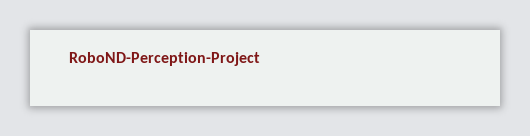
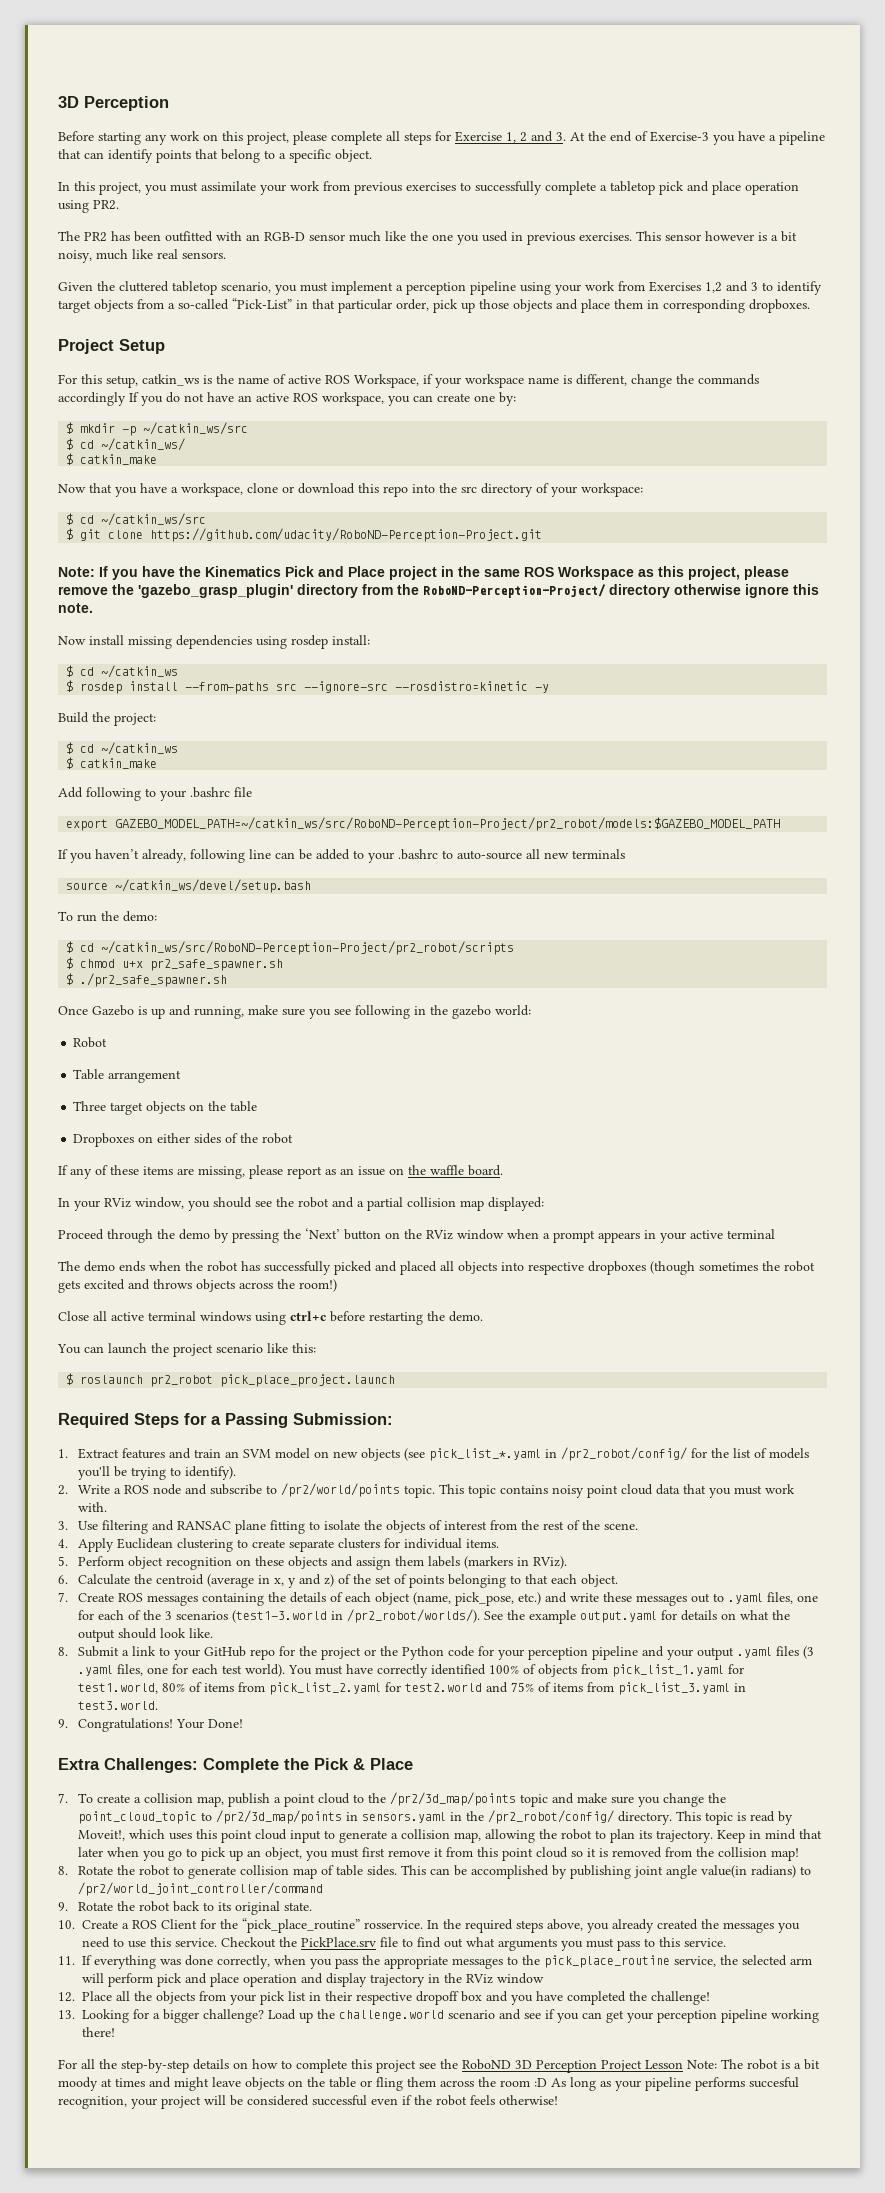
[69,52,260,66] RoboND-Perception-Project -> [58,96,169,111] [58,131,825,145] [58,149,372,163] [58,181,799,195] [58,200,119,213] [58,231,797,245] [58,249,226,263] [58,281,822,295] [58,298,810,313] [58,339,165,354] [58,374,759,388] [58,392,516,406] [66,422,249,436] [66,438,186,451] [66,453,158,465] [58,483,643,497] [66,513,207,526] [66,528,543,542] [58,566,789,580] [58,584,819,598] [58,603,93,613] [58,635,370,649] [66,665,179,678] [66,680,550,694] [58,712,156,726] [66,742,179,755] [66,757,158,769] [58,787,252,801] [66,817,781,831] [58,849,625,863] [66,879,312,893] [58,911,157,922] [66,941,515,955] [66,957,284,971] [66,973,228,987] [58,1005,531,1019] [73,1037,108,1048] [73,1069,182,1083] [73,1101,258,1115] [73,1133,294,1147] [58,1165,503,1179] [58,1197,544,1211] [58,1228,775,1243] [58,1261,815,1275] [58,1279,337,1293] [58,1311,483,1325] [57,1343,316,1357] [66,1373,396,1387] [58,1413,393,1428] [58,1447,810,1461] [78,1466,237,1480] [58,1483,796,1498] [78,1502,108,1512] [58,1520,639,1534] [58,1538,500,1552] [58,1556,568,1570] [58,1574,619,1588] [58,1592,819,1606] [78,1609,791,1624] [78,1628,214,1642] [58,1646,815,1660] [78,1664,745,1678] [78,1682,747,1695] [78,1701,159,1710] [58,1718,244,1732] [58,1758,413,1773] [58,1792,727,1807] [78,1810,794,1825] [78,1829,823,1843] [78,1847,800,1861] [58,1865,812,1879] [78,1882,324,1896] [58,1901,313,1915] [58,1918,800,1933] [82,1937,726,1951] [58,1955,812,1969] [82,1973,544,1987] [58,1991,710,2005] [58,2009,819,2023] [82,2027,115,2037] [58,2059,820,2073] [58,2077,799,2091] [58,2095,558,2109] 3D Perception // Before starting any work on this project, please complete all steps for Exercise 1, 2 and 3. At the end of Exercise-3 you have a pipeline that can identify points that belong to a specific object. // In this project, you must assimilate your work from previous exercises to successfully complete a tabletop pick and place operation using PR2. // The PR2 has been outfitted with an RGB-D sensor much like the one you used in previous exercises. This sensor however is a bit noisy, much like real sensors. // Given the cluttered tabletop scenario, you must implement a perception pipeline using your work from Exercises 1,2 and 3 to identify target objects from a so-called “Pick-List” in that particular order, pick up those objects and place them in corresponding dropboxes. // Project Setup // For this setup, catkin_ws is the name of active ROS Workspace, if your workspace name is different, change the commands accordingly If you do not have an active ROS workspace, you can create one by: // $ mkdir -p ~/catkin_ws/src // $ cd ~/catkin_ws/ // $ catkin_make // Now that you have a workspace, clone or download this repo into the src directory of your workspace: // $ cd ~/catkin_ws/src // $ git clone https://github.com/udacity/RoboND-Perception-Project.git // Note: If you have the Kinematics Pick and Place project in the same ROS Workspace as this project, please remove the 'gazebo_grasp_plugin' directory from the RoboND-Perception-Project/ directory otherwise ignore this note. // Now install missing dependencies using rosdep install: // $ cd ~/catkin_ws // $ rosdep install --from-paths src --ignore-src --rosdistro=kinetic -y // Build the project: // $ cd ~/catkin_ws // $ catkin_make // Add following to your .bashrc file // export GAZEBO_MODEL_PATH=~/catkin_ws/src/RoboND-Perception-Project/pr2_robot/models:$GAZEBO_MODEL_PATH // If you haven’t already, following line can be added to your .bashrc to auto-source all new terminals // source ~/catkin_ws/devel/setup.bash // To run the demo: // $ cd ~/catkin_ws/src/RoboND-Perception-Project/pr2_robot/scripts // $ chmod u+x pr2_safe_spawner.sh // $ ./pr2_safe_spawner.sh // Once Gazebo is up and running, make sure you see following in the gazebo world: // Robot // Table arrangement // Three target objects on the table // Dropboxes on either sides of the robot // If any of these items are missing, please report as an issue on the waffle board. // In your RViz window, you should see the robot and a partial collision map displayed: // Proceed through the demo by pressing the ‘Next’ button on the RViz window when a prompt appears in your active terminal // The demo ends when the robot has successfully picked and placed all objects into respective dropboxes (though sometimes the robot gets excited and throws objects across the room!) // Close all active terminal windows using ctrl+c before restarting the demo. // You can launch the project scenario like this: // $ roslaunch pr2_robot pick_place_project.launch // Required Steps for a Passing Submission: // 1. Extract features and train an SVM model on new objects (see pick_list_*.yaml in /pr2_robot/config/ for the list of models you'll be trying to identify). // 2. Write a ROS node and subscribe to /pr2/world/points topic. This topic contains noisy point cloud data that you must work with. // 3. Use filtering and RANSAC plane fitting to isolate the objects of interest from the rest of the scene. // 4. Apply Euclidean clustering to create separate clusters for individual items. // 5. Perform object recognition on these objects and assign them labels (markers in RViz). // 6. Calculate the centroid (average in x, y and z) of the set of points belonging to that each object. // 7. Create ROS messages containing the details of each object (name, pick_pose, etc.) and write these messages out to .yaml files, one for each of the 3 scenarios (test1-3.world in /pr2_robot/worlds/). See the example output.yaml for details on what the output should look like. // 8. Submit a link to your GitHub repo for the project or the Python code for your perception pipeline and your output .yaml files (3 .yaml files, one for each test world). You must have correctly identified 100% of objects from pick_list_1.yaml for test1.world, 80% of items from pick_list_2.yaml for test2.world and 75% of items from pick_list_3.yaml in test3.world. // 9. Congratulations! Your Done! // Extra Challenges: Complete the Pick & Place // 7. To create a collision map, publish a point cloud to the /pr2/3d_map/points topic and make sure you change the point_cloud_topic to /pr2/3d_map/points in sensors.yaml in the /pr2_robot/config/ directory. This topic is read by Moveit!, which uses this point cloud input to generate a collision map, allowing the robot to plan its trajectory. Keep in mind that later when you go to pick up an object, you must first remove it from this point cloud so it is removed from the collision map! // 8. Rotate the robot to generate collision map of table sides. This can be accomplished by publishing joint angle value(in radians) to /pr2/world_joint_controller/command // 9. Rotate the robot back to its original state. // 10. Create a ROS Client for the “pick_place_routine” rosservice. In the required steps above, you already created the messages you need to use this service. Checkout the PickPlace.srv file to find out what arguments you must pass to this service. // 11. If everything was done correctly, when you pass the appropriate messages to the pick_place_routine service, the selected arm will perform pick and place operation and display trajectory in the RViz window // 12. Place all the objects from your pick list in their respective dropoff box and you have completed the challenge! // 13. Looking for a bigger challenge? Load up the challenge.world scenario and see if you can get your perception pipeline working there! // For all the step-by-step details on how to complete this project see the RoboND 3D Perception Project Lesson Note: The robot is a bit moody at times and might leave objects on the table or fling them across the room :D As long as your pipeline performs succesful recognition, your project will be considered successful even if the robot feels otherwise!

